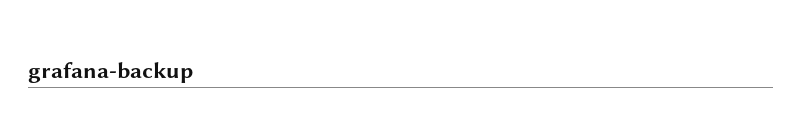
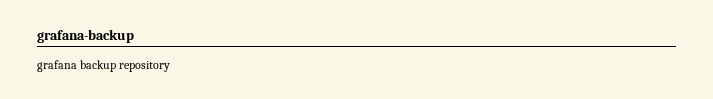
(193, 72) none -> [37,60,171,72] // grafana backup repository

